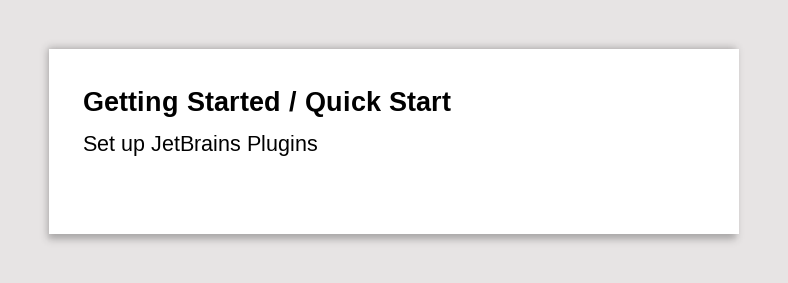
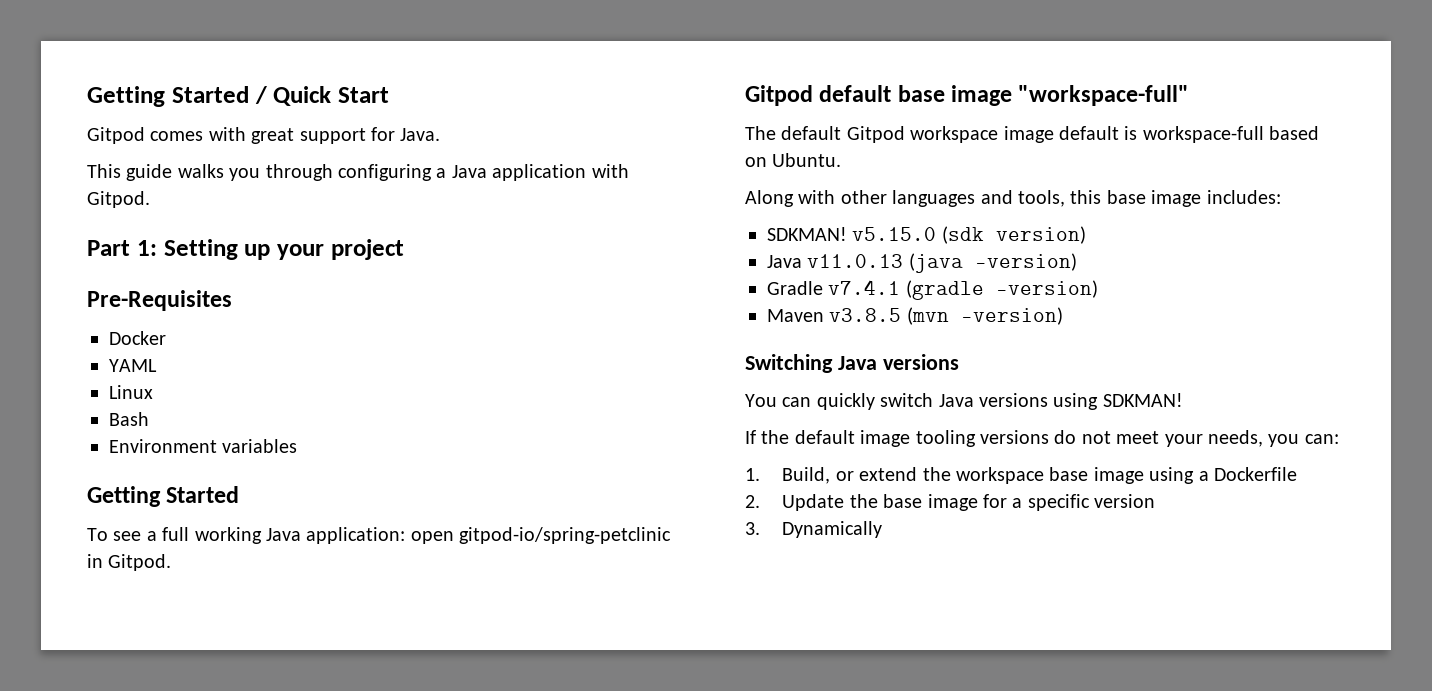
[83,135,318,156] Set up JetBrains Plugins -> [87,127,441,144] [87,164,629,181] [87,191,150,208] [87,239,404,260] [87,290,232,311] [109,331,166,345] [109,359,157,372] [109,385,153,399] [109,412,149,426] [109,439,298,453] [87,486,240,507] [87,527,672,544] [87,554,172,571] [745,85,1190,106] [745,126,1320,143] [745,153,842,167] [745,190,1281,207] [767,226,1086,244] [767,253,1077,273] [767,280,1098,300] [767,307,1063,325] [745,354,959,373] [745,393,1183,410] [745,430,1339,447] [745,467,1297,484] [745,494,1156,511] [745,521,883,538] Gitpod comes with great support for Java. // This guide walks you through configuring a Java application with Gitpod. // Part 1: Setting up your project // Pre-Requisites // Docker // YAML // Linux // Bash // Environment variables // Getting Started // To see a full working Java application: open gitpod-io/spring-petclinic in Gitpod. // Gitpod default base image "workspace-full" // The default Gitpod workspace image default is workspace-full based on Ubuntu. // Along with other languages and tools, this base image includes: // SDKMAN! v5.15.0 (sdk version) // Java v11.0.13 (java -version) // Gradle v7.4.1 (gradle -version) // Maven v3.8.5 (mvn -version) // Switching Java versions // You can quickly switch Java versions using SDKMAN! // If the default image tooling versions do not meet your needs, you can: // 1. Build, or extend the workspace base image using a Dockerfile // 2. Update the base image for a specific version // 3. Dynamically

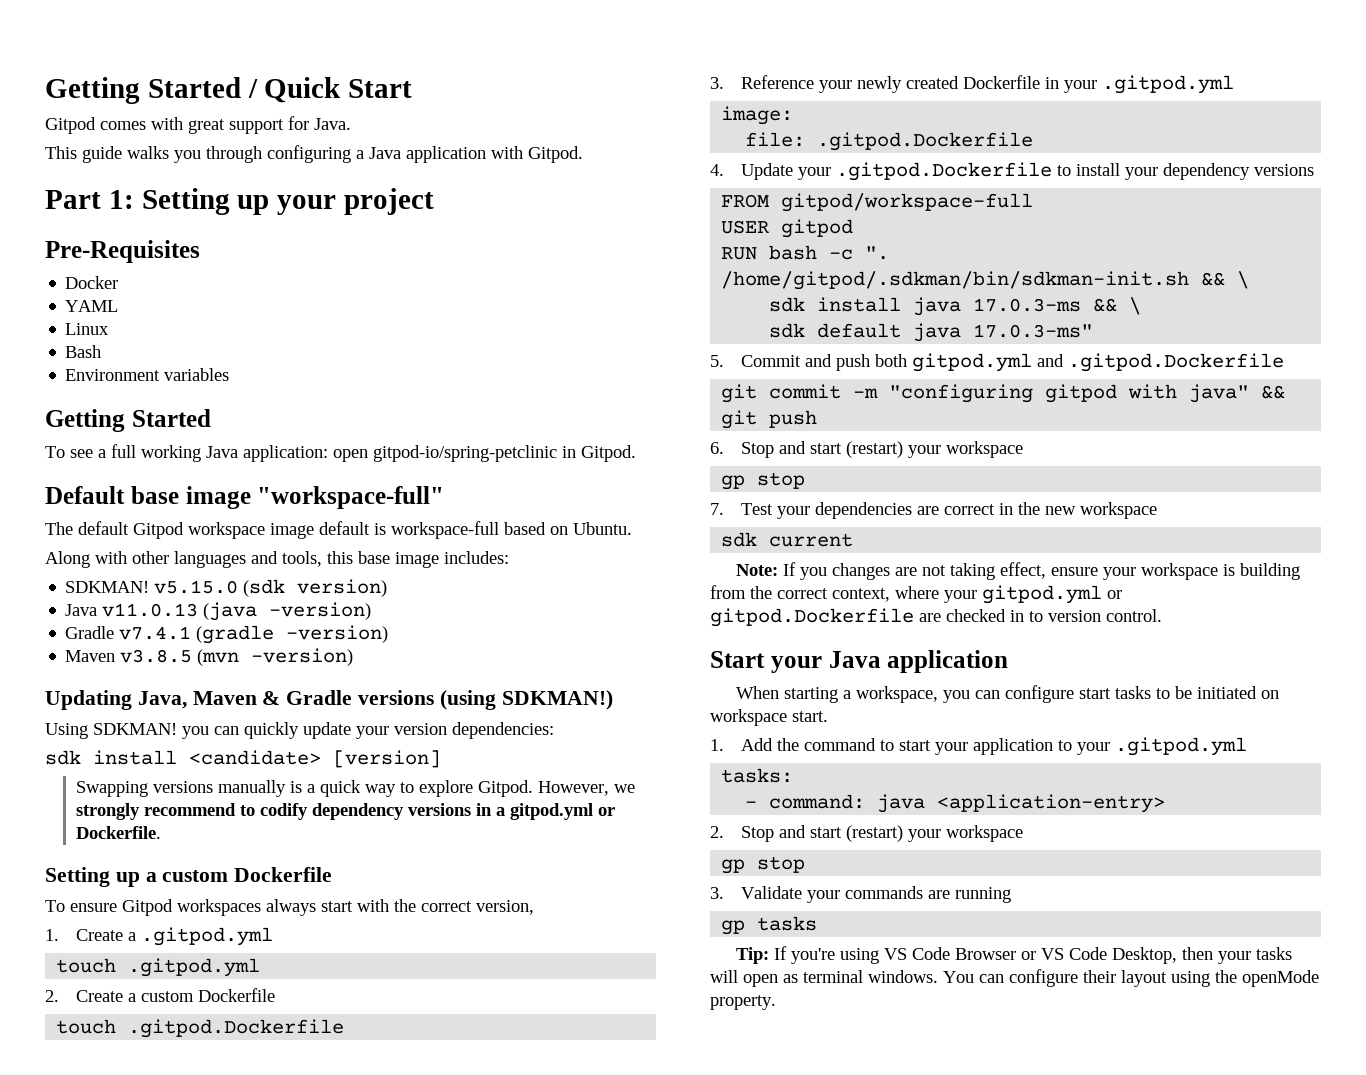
[745,85,892,106] Gitpod default -> [45,486,125,504] Default
[745,354,959,373] [745,393,1183,410] [745,430,1339,447] [745,467,1297,484] [745,494,1156,511] [745,521,883,538] Switching Java versions // You can quickly switch Java versions using SDKMAN! // If the default image tooling versions do not meet your needs, you can: // 1. Build, or extend the workspace base image using a Dockerfile // 2. Update the base image for a specific version // 3. Dynamically -> [45,690,613,710] [45,722,554,739] [45,750,441,768] [75,780,635,797] [75,803,615,820] [75,826,161,839] [45,867,333,887] [45,899,534,916] [45,927,273,946] [56,958,261,977] [45,988,275,1002] [56,1019,345,1038] [710,75,1234,94] [721,106,794,125] [745,132,1034,151] [710,162,1314,181] [721,193,1034,212] [721,219,854,238] [721,245,890,260] [721,271,1250,290] [769,297,1142,316] [769,323,1094,342] [710,353,1284,372] [721,384,1286,403] [721,410,818,429] [710,441,1023,458] [721,472,806,490] [710,502,1157,519] [721,532,854,547] [735,562,1300,580] [710,585,1122,604] [710,608,1162,627] [710,650,1009,673] [735,685,1279,703] [710,709,828,726] [710,737,1247,756] [721,768,794,783] [745,794,1166,813] [710,825,1023,842] [721,856,806,874] [710,886,1011,903] [721,916,818,935] [735,946,1292,964] [710,969,1319,987] [710,995,776,1010] Updating Java, Maven & Gradle versions (using SDKMAN!) // Using SDKMAN! you can quickly update your version dependencies: // sdk install <candidate> [version] // Swapping versions manually is a quick way to explore Gitpod. However, we strongly recommend to codify dependency versions in a gitpod.yml or Dockerfile. // Setting up a custom Dockerfile // To ensure Gitpod workspaces always start with the correct version, // 1. Create a .gitpod.yml // touch .gitpod.yml // 2. Create a custom Dockerfile // touch .gitpod.Dockerfile // 3. Reference your newly created Dockerfile in your .gitpod.yml // image: // file: .gitpod.Dockerfile // 4. Update your .gitpod.Dockerfile to install your dependency versions // FROM gitpod/workspace-full // USER gitpod // RUN bash -c ". /home/gitpod/.sdkman/bin/sdkman-init.sh && \ // sdk install java 17.0.3-ms && \ // sdk default java 17.0.3-ms" // 5. Commit and push both gitpod.yml and .gitpod.Dockerfile // git commit -m "configuring gitpod with java" && git push // 6. Stop and start (restart) your workspace // gp stop // 7. Test your dependencies are correct in the new workspace // sdk current // Note: If you changes are not taking effect, ensure your workspace is building from the correct context, where your gitpod.yml or gitpod.Dockerfile are checked in to version control. // Start your Java application // When starting a workspace, you can configure start tasks to be initiated on workspace start. // 1. Add the command to start your application to your .gitpod.yml // tasks: // - command: java <application-entry> // 2. Stop and start (restart) your workspace // gp stop // 3. Validate your commands are running // gp tasks // Tip: If you're using VS Code Browser or VS Code Desktop, then your tasks will open as terminal windows. You can configure their layout using the openMode property.

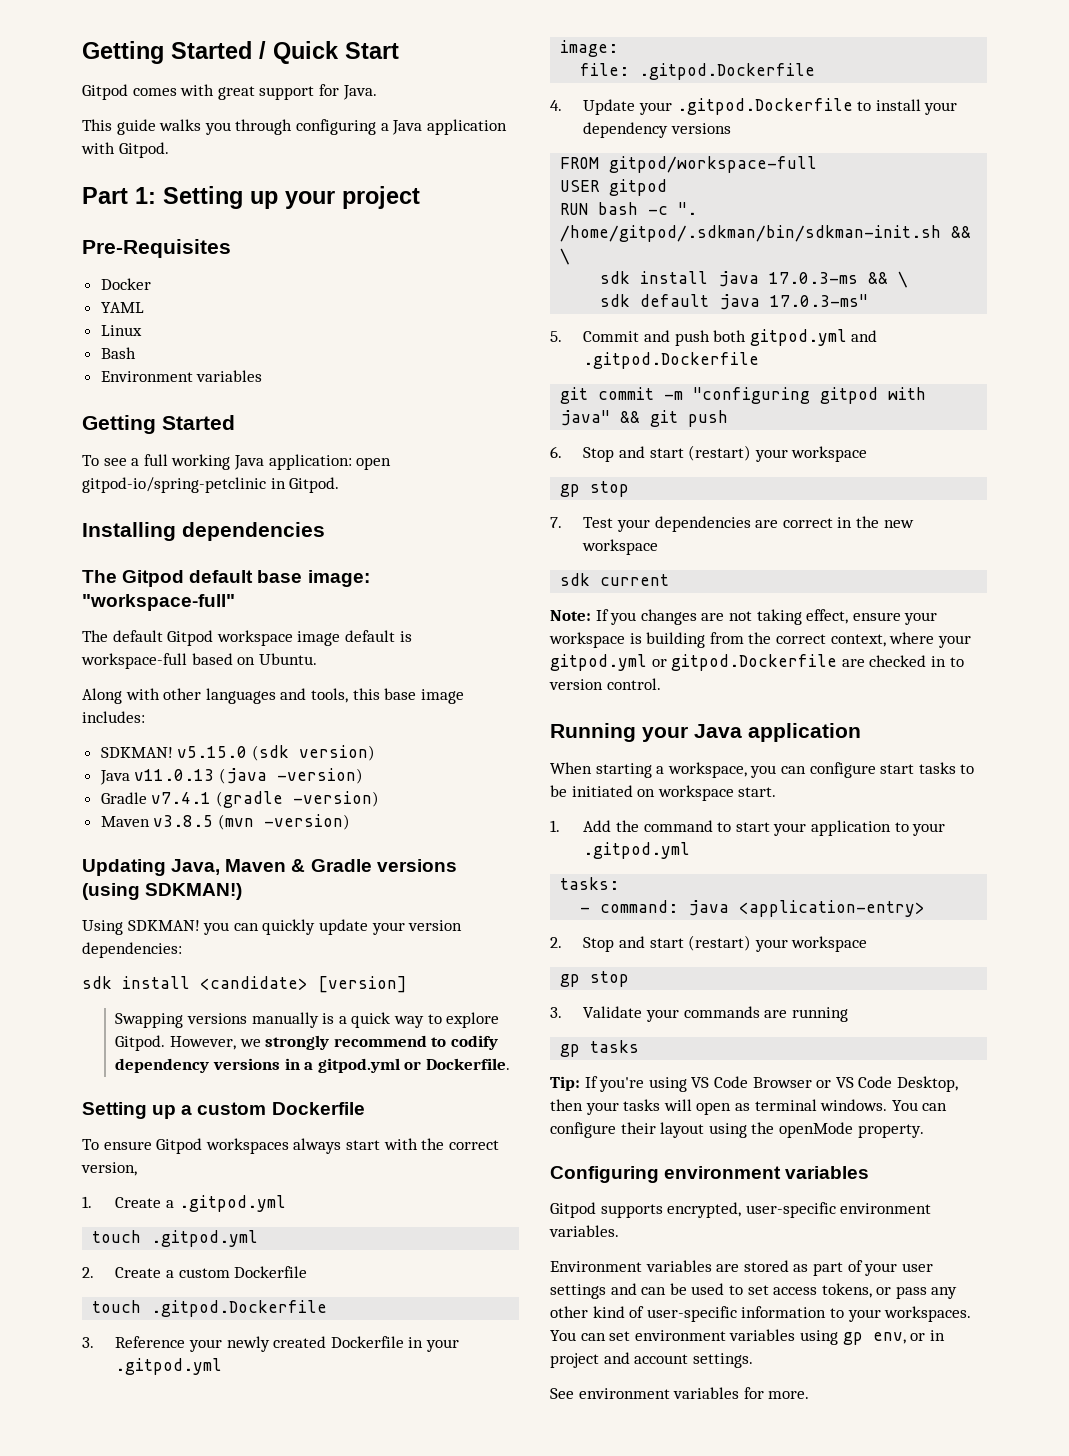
[45,486,251,509] Default base image -> [82,522,325,541] [82,570,370,587] Installing dependencies // The Gitpod default base image:
[710,651,765,668] Start -> [550,723,636,742] Running
(776, 1002) none -> [550,1166,870,1183] [550,1202,932,1218] [549,1225,619,1237] [550,1260,933,1276] [550,1283,958,1299] [550,1306,972,1322] [550,1329,945,1345] [550,1352,753,1368] [550,1387,810,1399] // Configuring environment variables // Gitpod supports encrypted, user-specific environment variables. // Environment variables are stored as part of your user settings and can be used to set access tokens, or pass any other kind of user-specific information to your workspaces. You can set environment variables using gp env, or in project and account settings. // See environment variables for more.

